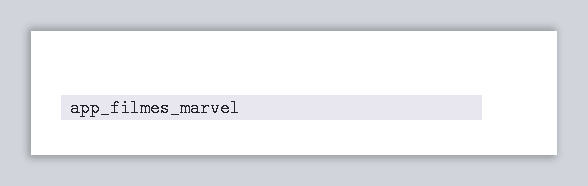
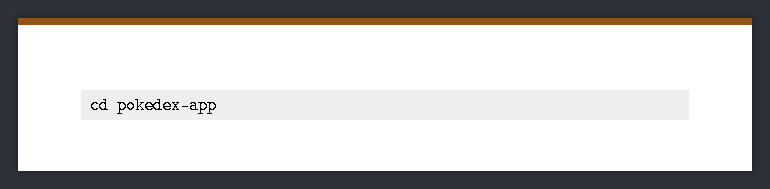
[70,99,241,117] app_filmes_marvel -> [90,97,218,114] cd pokedex-app

